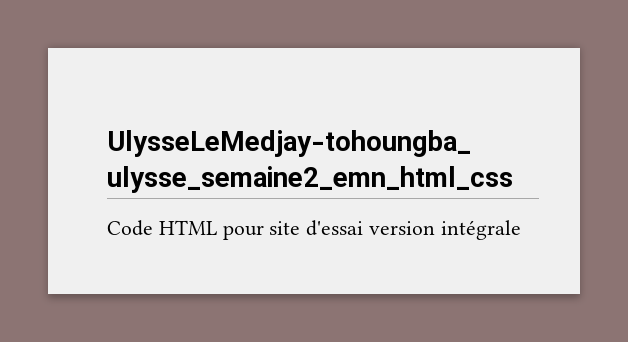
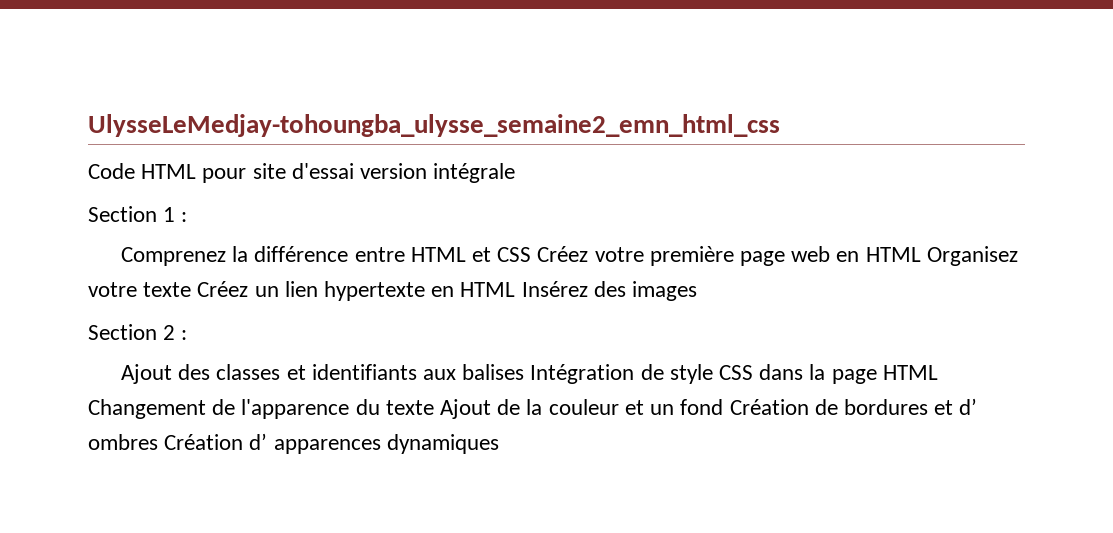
(521, 230) none -> [88,206,188,222] [120,246,1018,266] [88,281,698,301] [88,324,188,340] [120,364,938,384] [88,398,978,419] [88,433,499,454] // Section 1 : // Comprenez la différence entre HTML et CSS Créez votre première page web en HTML Organisez votre texte Créez un lien hypertexte en HTML Insérez des images // Section 2 : // Ajout des classes et identifiants aux balises Intégration de style CSS dans la page HTML Changement de l'apparence du texte Ajout de la couleur et un fond Création de bordures et d’ ombres Création d’ apparences dynamiques

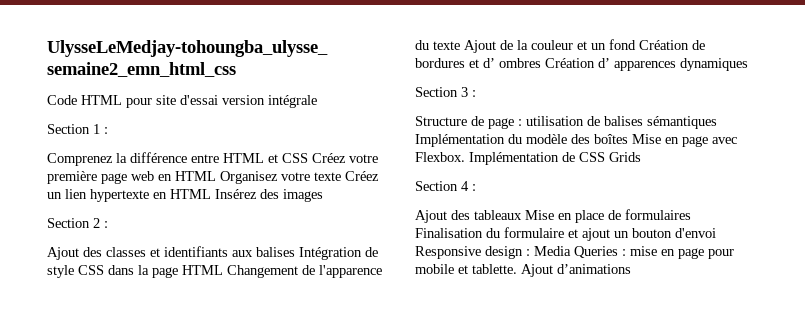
(499, 444) none -> [415,87,476,97] [415,116,717,129] [415,134,737,147] [415,152,641,165] [415,181,476,191] [415,209,691,223] [415,227,716,241] [415,246,734,259] [415,264,631,277] // Section 3 : // Structure de page : utilisation de balises sémantiques Implémentation du modèle des boîtes Mise en page avec Flexbox. Implémentation de CSS Grids // Section 4 : // Ajout des tableaux Mise en place de formulaires Finalisation du formulaire et ajout un bouton d'envoi Responsive design : Media Queries : mise en page pour mobile et tablette. Ajout d’animations

